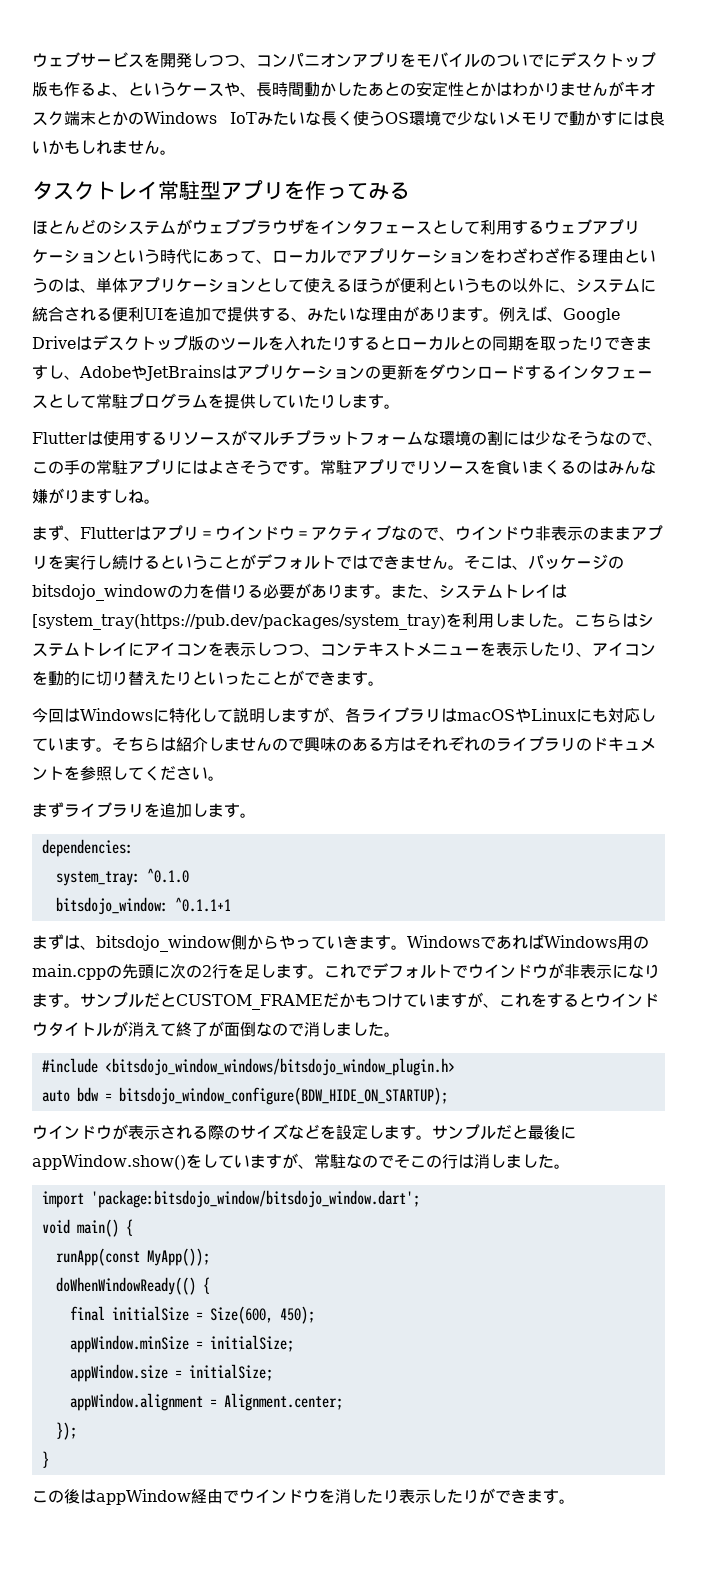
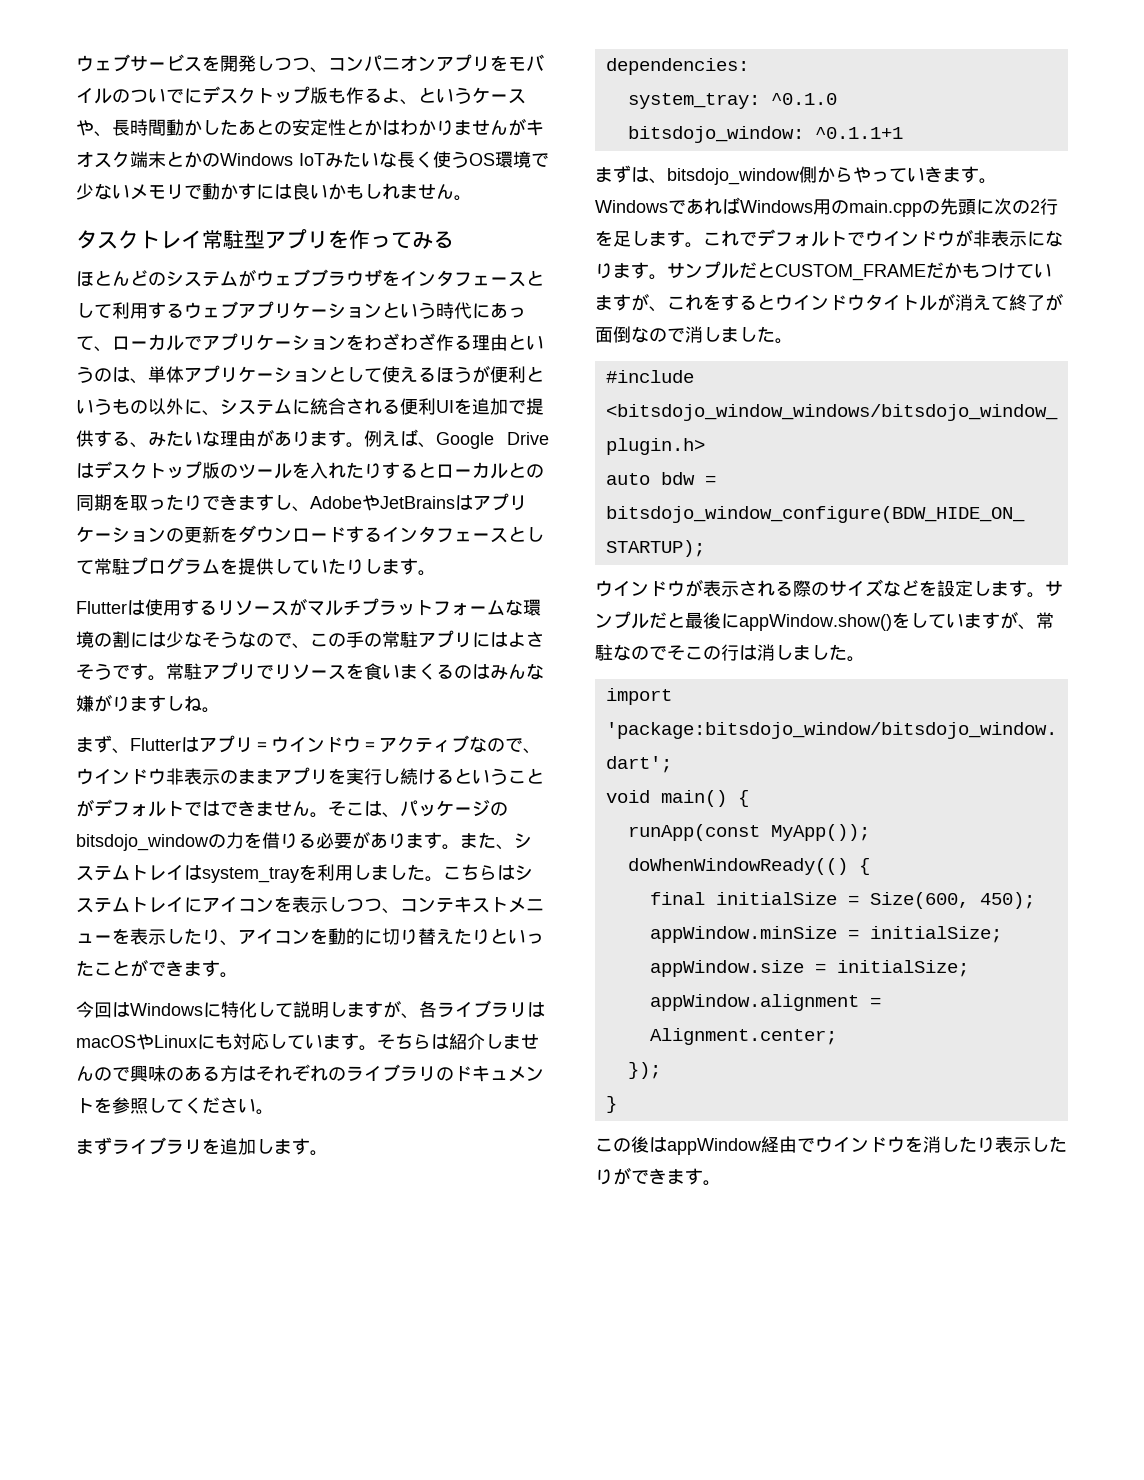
[32,614,446,630] [system_tray(https://pub.dev/packages/system_tray) -> [202,867,299,883] system_tray

